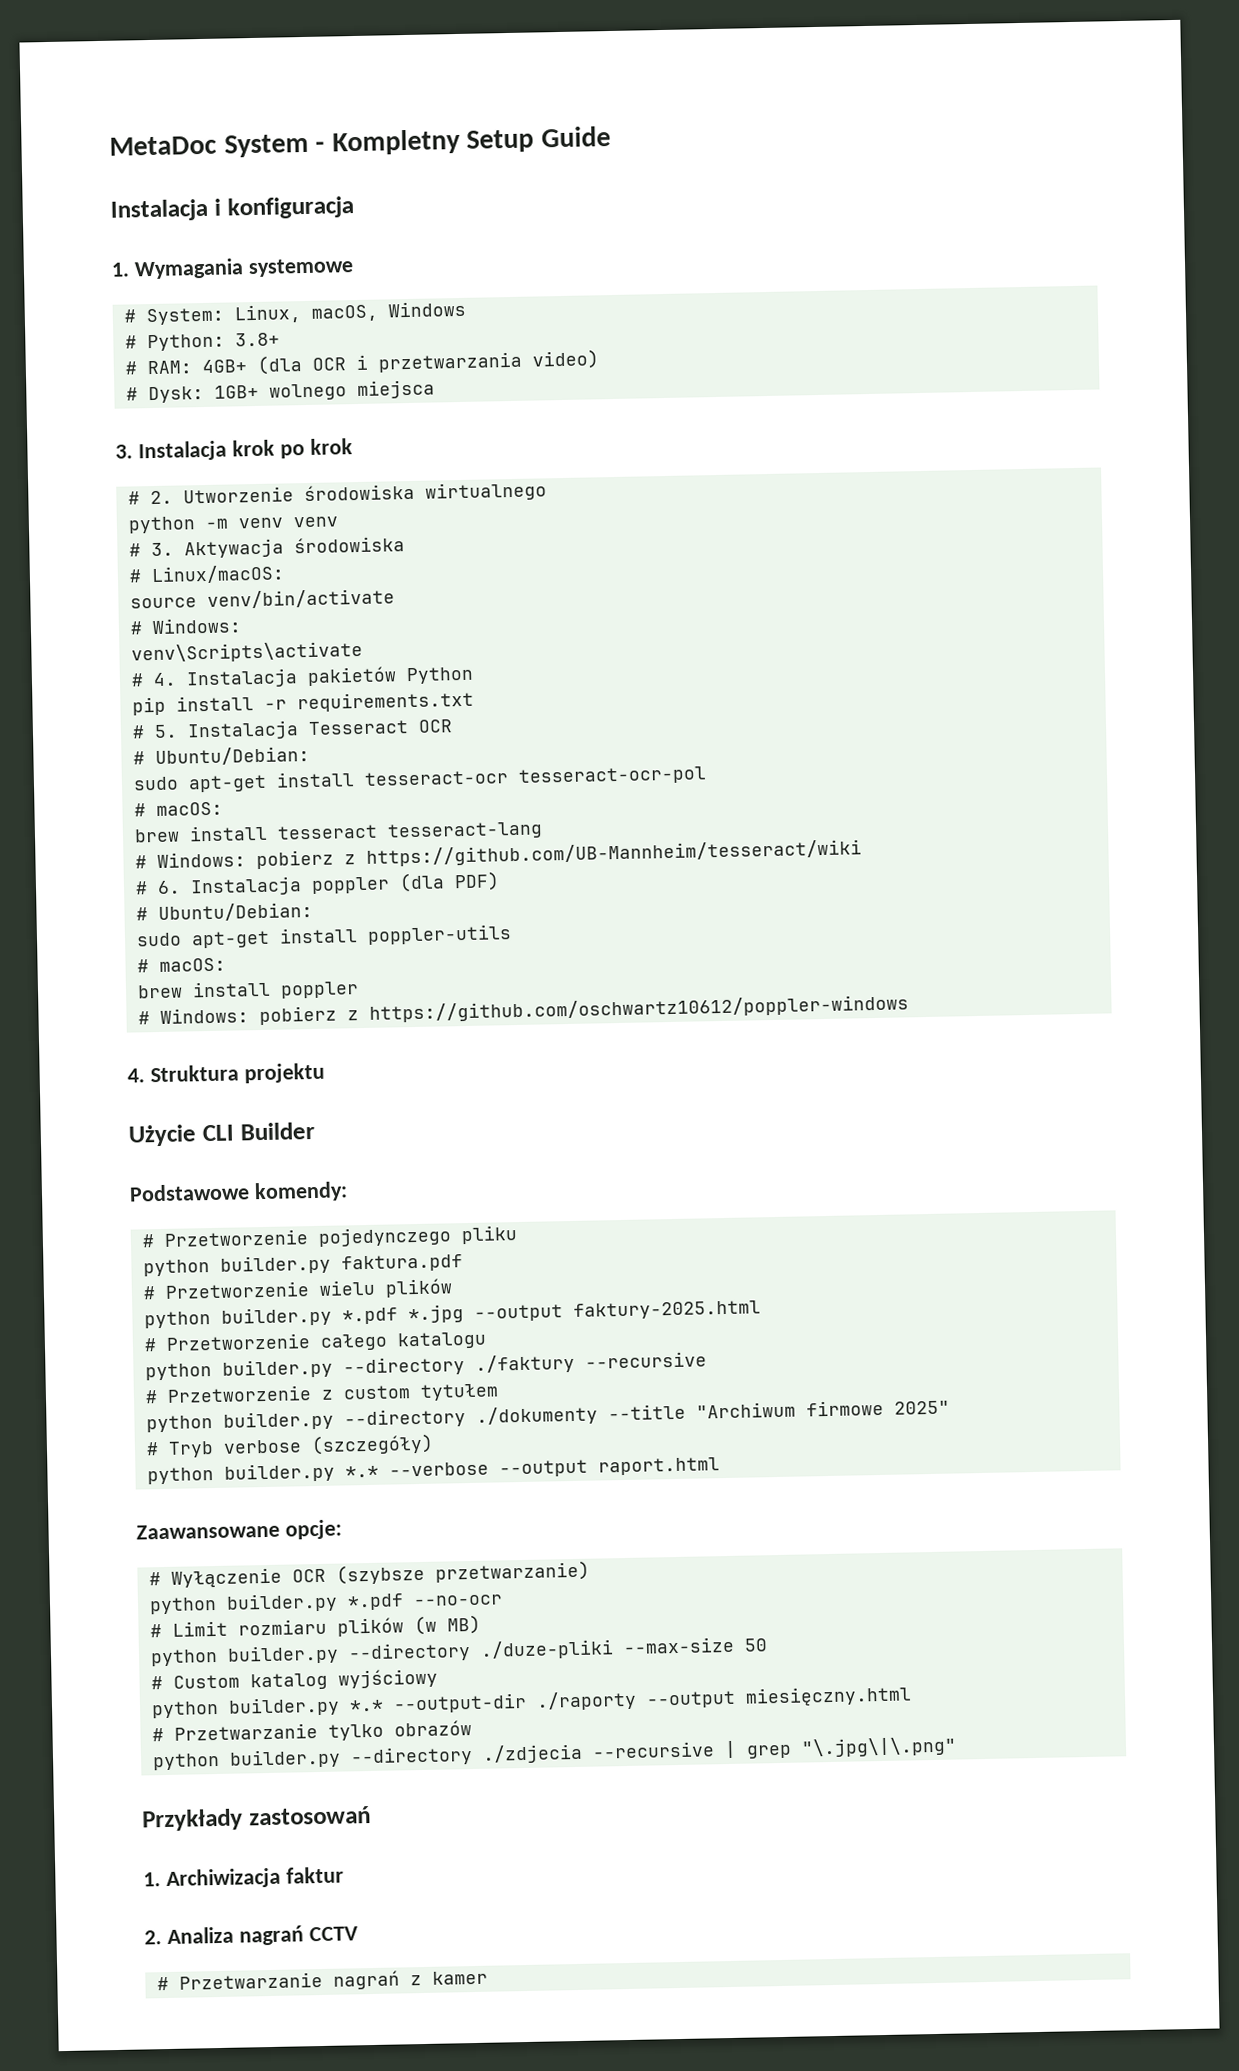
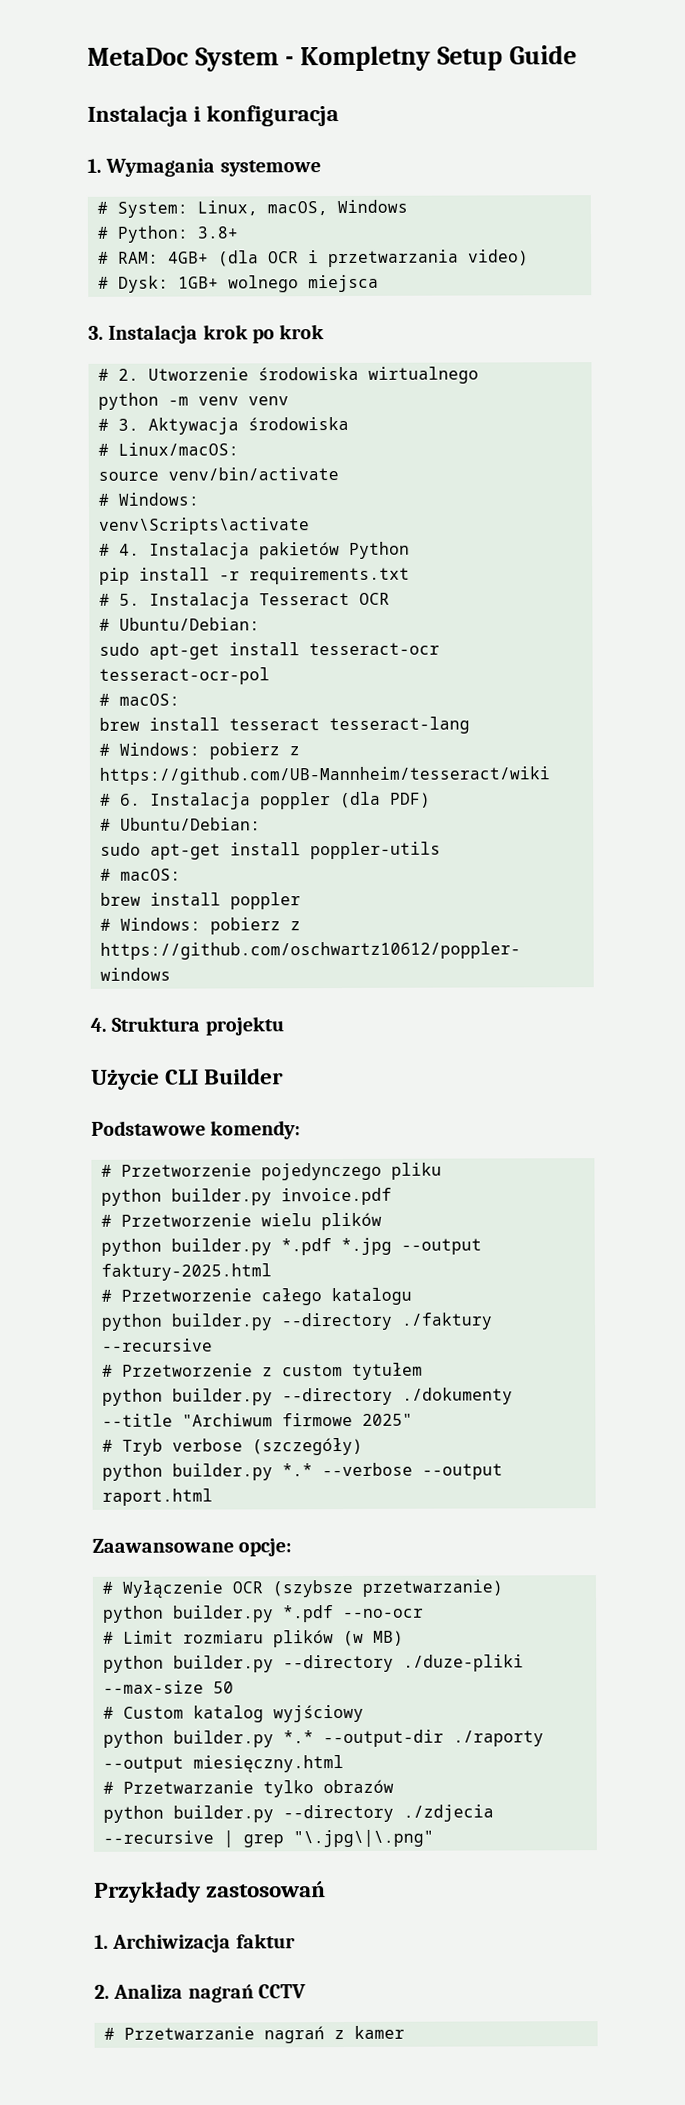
[340,1254,463,1273] faktura.pdf -> [280,1187,392,1206] invoice.pdf

